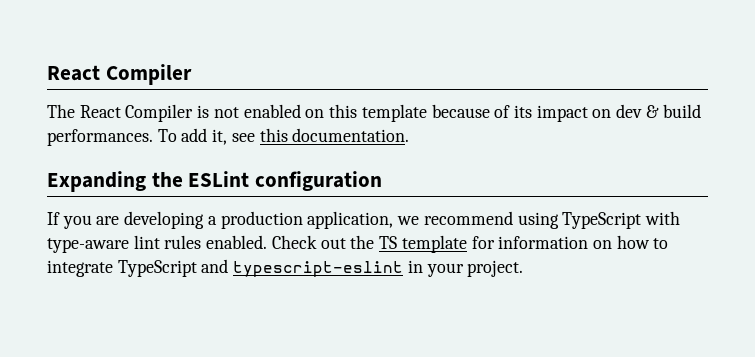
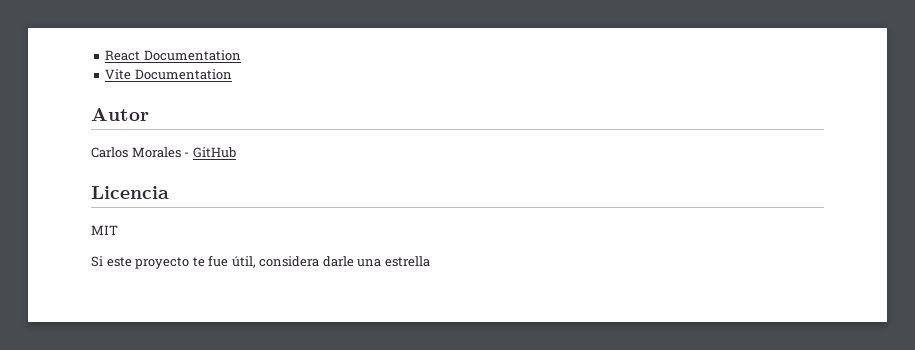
[47,64,192,85] [47,104,701,122] [47,128,410,146] [47,171,383,192] [47,211,680,229] [47,235,669,253] [47,259,524,277] React Compiler // The React Compiler is not enabled on this template because of its impact on dev & build performances. To add it, see this documentation. // Expanding the ESLint configuration // If you are developing a production application, we recommend using TypeScript with type-aware lint rules enabled. Check out the TS template for information on how to integrate TypeScript and typescript-eslint in your project. -> [105,50,241,61] [105,69,232,80] [91,108,149,121] [91,147,236,158] [91,186,169,199] [91,225,118,235] [91,255,430,269] React Documentation // Vite Documentation // Autor // Carlos Morales - GitHub // Licencia // MIT // Si este proyecto te fue útil, considera darle una estrella

